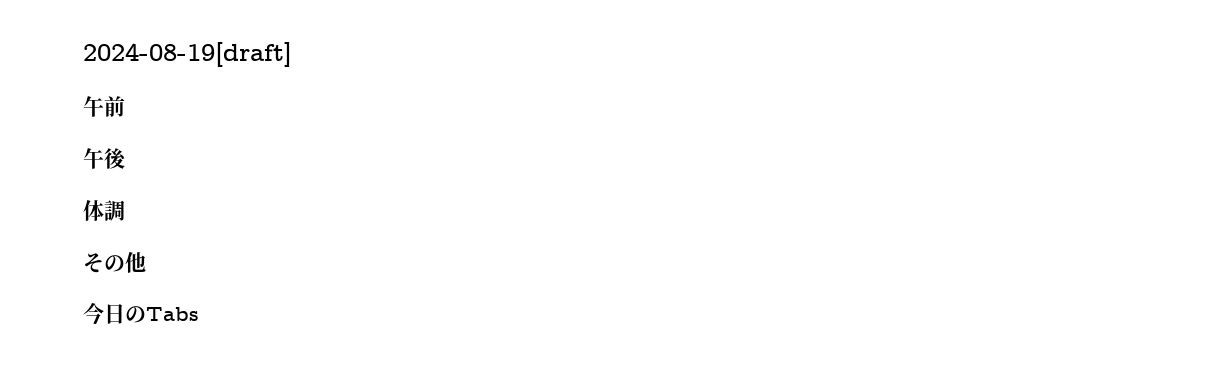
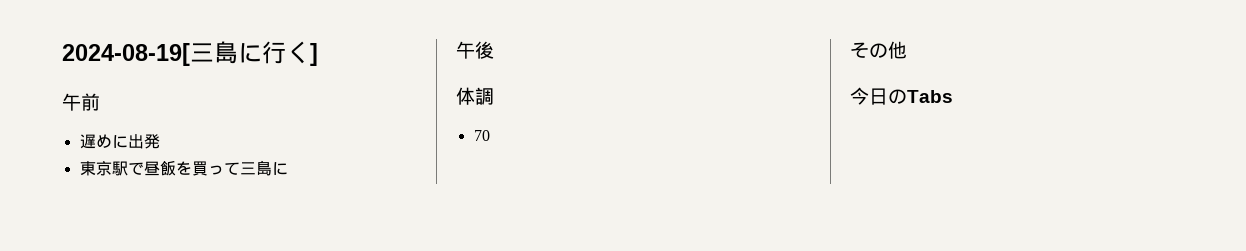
[83,42,292,67] [83,96,125,117] 2024-08-19[draft] // 午前 -> [62,41,318,66] [62,93,100,111] [79,134,160,149] [79,160,288,176] 2024-08-19[三島に行く] // 午前 // 遅めに出発 // 東京駅で昼飯を買って三島に
(125, 210) none -> [473,130,490,141] // 70

